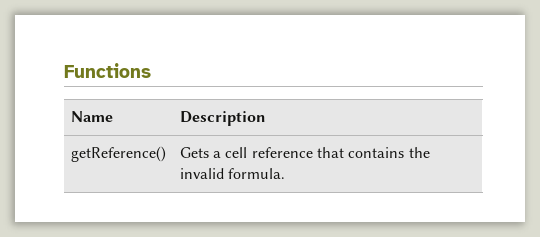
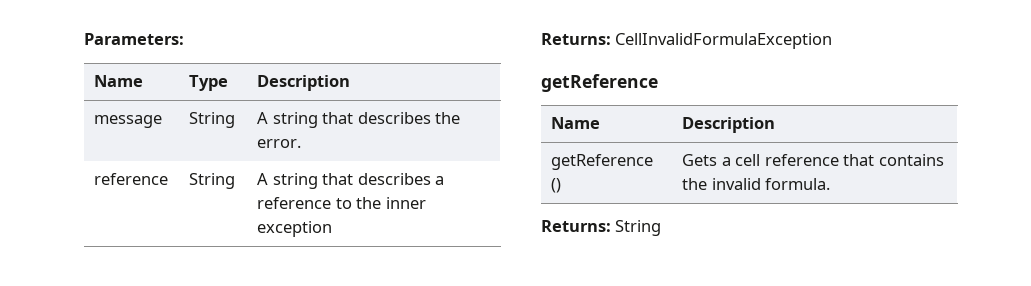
[64,63,151,78] Functions -> [84,33,184,45] [94,75,144,87] [189,75,229,91] [257,75,351,91] [94,115,163,128] [189,112,236,128] [257,112,461,128] [257,139,302,148] [94,173,169,185] [189,173,236,189] [257,173,445,189] [257,197,426,209] [257,221,333,237] [541,33,833,49] [541,74,658,92] Parameters: // Name | Type | Description // message | String | A string that describes the error. // reference | String | A string that describes a reference to the inner exception // Returns: CellInvalidFormulaException // getReference
[70,146,166,162] getReference() -> [551,154,654,170] [551,178,562,193] getReference ()
(285, 173) none -> [541,220,662,236] // Returns: String

